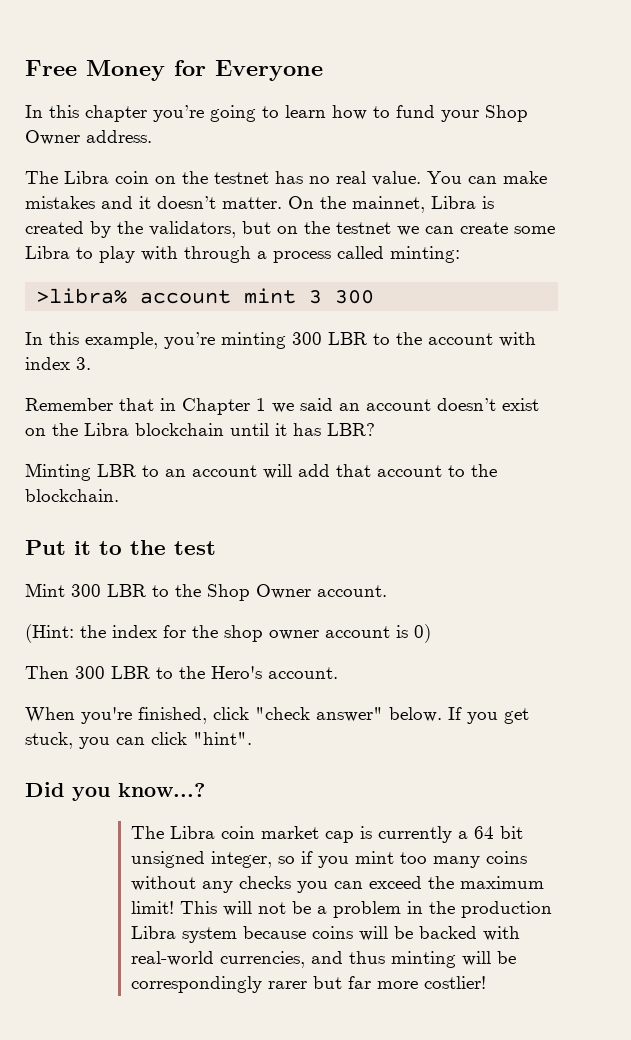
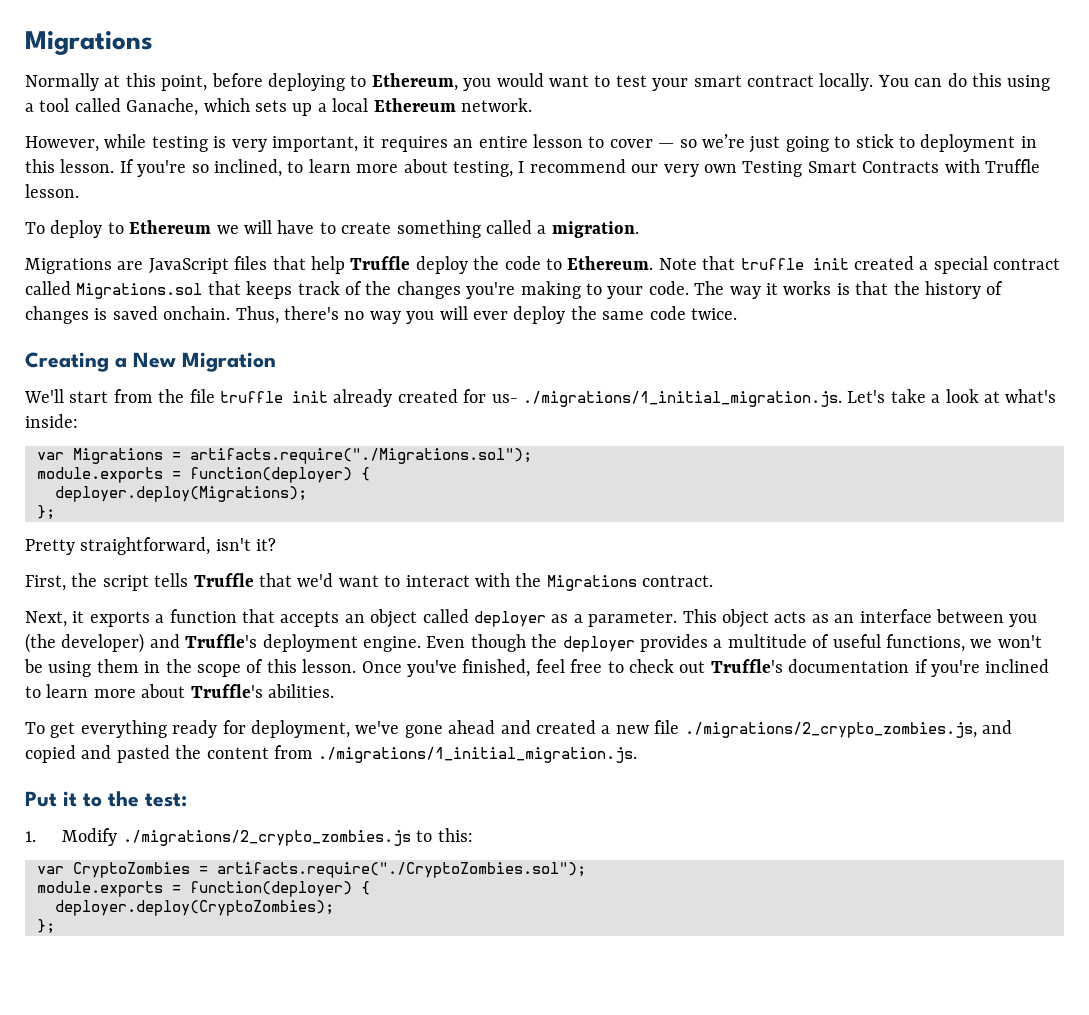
[25,60,323,81] [25,105,528,122] [25,130,152,145] [25,171,547,186] [25,196,494,213] [25,221,555,238] [25,246,460,263] [36,288,375,304] [25,332,536,349] [25,357,91,370] [25,398,539,415] [25,423,375,436] [25,463,497,481] [25,489,119,502] [25,540,216,555] [25,583,387,601] [25,624,431,643] [25,666,338,679] [25,707,529,724] [25,732,252,749] [25,782,205,801] [131,826,524,843] [131,851,528,868] [131,876,545,893] [131,901,553,918] [131,926,521,943] [131,951,517,968] [131,976,487,993] Free Money for Everyone // In this chapter you’re going to learn how to fund your Shop Owner address. // The Libra coin on the testnet has no real value. You can make mistakes and it doesn’t matter. On the mainnet, Libra is created by the validators, but on the testnet we can create some Libra to play with through a process called minting: // >libra% account mint 3 300 // In this example, you’re minting 300 LBR to the account with index 3. // Remember that in Chapter 1 we said an account doesn’t exist on the Libra blockchain until it has LBR? // Minting LBR to an account will add that account to the blockchain. // Put it to the test // Mint 300 LBR to the Shop Owner account. // (Hint: the index for the shop owner account is 0) // Then 300 LBR to the Hero's account. // When you're finished, click "check answer" below. If you get stuck, you can click "hint". // Did you know...? // The Libra coin market cap is currently a 64 bit unsigned integer, so if you mint too many coins without any checks you can exceed the maximum limit! This will not be a problem in the production Libra system because coins will be backed with real-world currencies, and thus minting will be correspondingly rarer but far more costlier! -> [25,31,153,55] [25,73,1051,91] [25,98,532,116] [25,134,1037,153] [25,159,1040,177] [25,184,79,198] [25,220,639,238] [25,256,1061,274] [25,281,1004,299] [25,306,737,324] [25,352,276,372] [24,389,1057,407] [25,414,78,428] [37,448,532,464] [37,467,370,483] [55,486,307,502] [37,505,55,520] [25,537,277,555] [25,573,714,591] [25,609,1038,628] [25,633,1042,653] [24,659,1050,677] [25,684,334,698] [25,720,1012,738] [25,745,638,763] [25,791,187,807] [25,828,473,846] [37,862,586,878] [37,881,370,897] [55,900,334,916] [37,919,55,934] Migrations // Normally at this point, before deploying to Ethereum, you would want to test your smart contract locally. You can do this using a tool called Ganache, which sets up a local Ethereum network. // However, while testing is very important, it requires an entire lesson to cover — so we’re just going to stick to deployment in this lesson. If you're so inclined, to learn more about testing, I recommend our very own Testing Smart Contracts with Truffle lesson. // To deploy to Ethereum we will have to create something called a migration. // Migrations are JavaScript files that help Truffle deploy the code to Ethereum. Note that truffle init created a special contract called Migrations.sol that keeps track of the changes you're making to your code. The way it works is that the history of changes is saved onchain. Thus, there's no way you will ever deploy the same code twice. // Creating a New Migration // We'll start from the file truffle init already created for us- ./migrations/1_initial_migration.js. Let's take a look at what's inside: // var Migrations = artifacts.require("./Migrations.sol"); // module.exports = function(deployer) { // deployer.deploy(Migrations); // }; // Pretty straightforward, isn't it? // First, the script tells Truffle that we'd want to interact with the Migrations contract. // Next, it exports a function that accepts an object called deployer as a parameter. This object acts as an interface between you (the developer) and Truffle's deployment engine. Even though the deployer provides a multitude of useful functions, we won't be using them in the scope of this lesson. Once you've finished, feel free to check out Truffle's documentation if you're inclined to learn more about Truffle's abilities. // To get everything ready for deployment, we've gone ahead and created a new file ./migrations/2_crypto_zombies.js, and copied and pasted the content from ./migrations/1_initial_migration.js. // Put it to the test: // 1. Modify ./migrations/2_crypto_zombies.js to this: // var CryptoZombies = artifacts.require("./CryptoZombies.sol"); // module.exports = function(deployer) { // deployer.deploy(CryptoZombies); // };

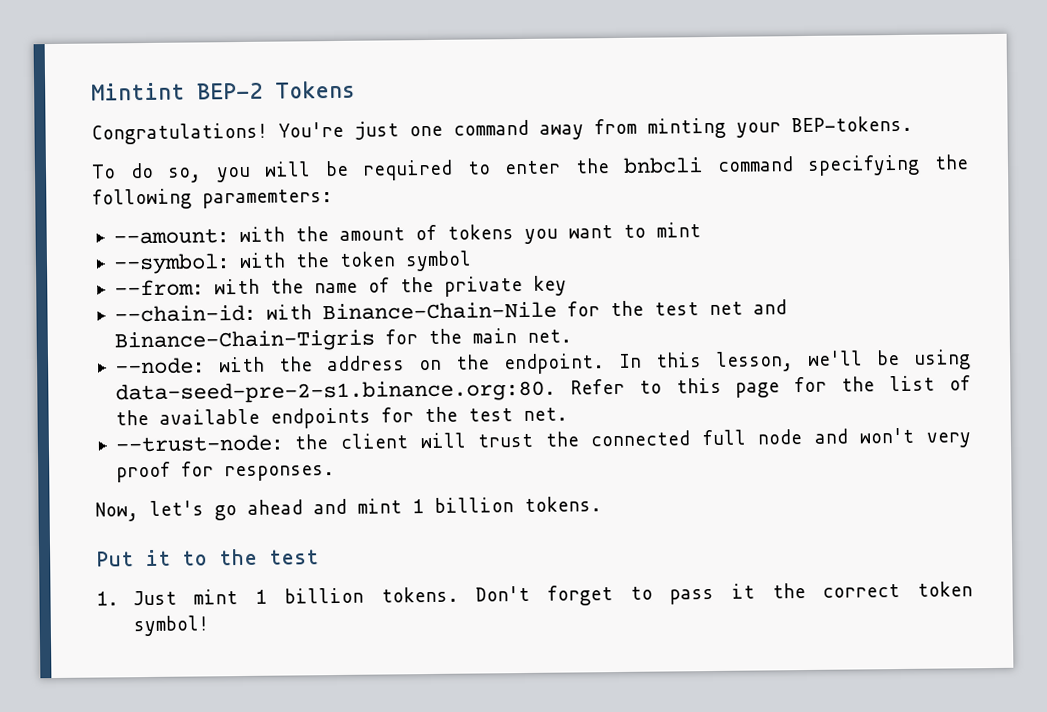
[25,31,153,55] [25,73,1051,91] [25,98,532,116] [25,134,1037,153] [25,159,1040,177] [25,184,79,198] [25,220,639,238] [25,256,1061,274] [25,281,1004,299] [25,306,737,324] [25,352,276,372] [24,389,1057,407] [25,414,78,428] [37,448,532,464] [37,467,370,483] [55,486,307,502] [37,505,55,520] [25,537,277,555] [25,573,714,591] [25,609,1038,628] [25,633,1042,653] [24,659,1050,677] [25,684,334,698] [25,720,1012,738] [25,745,638,763] Migrations // Normally at this point, before deploying to Ethereum, you would want to test your smart contract locally. You can do this using a tool called Ganache, which sets up a local Ethereum network. // However, while testing is very important, it requires an entire lesson to cover — so we’re just going to stick to deployment in this lesson. If you're so inclined, to learn more about testing, I recommend our very own Testing Smart Contracts with Truffle lesson. // To deploy to Ethereum we will have to create something called a migration. // Migrations are JavaScript files that help Truffle deploy the code to Ethereum. Note that truffle init created a special contract called Migrations.sol that keeps track of the changes you're making to your code. The way it works is that the history of changes is saved onchain. Thus, there's no way you will ever deploy the same code twice. // Creating a New Migration // We'll start from the file truffle init already created for us- ./migrations/1_initial_migration.js. Let's take a look at what's inside: // var Migrations = artifacts.require("./Migrations.sol"); // module.exports = function(deployer) { // deployer.deploy(Migrations); // }; // Pretty straightforward, isn't it? // First, the script tells Truffle that we'd want to interact with the Migrations contract. // Next, it exports a function that accepts an object called deployer as a parameter. This object acts as an interface between you (the developer) and Truffle's deployment engine. Even though the deployer provides a multitude of useful functions, we won't be using them in the scope of this lesson. Once you've finished, feel free to check out Truffle's documentation if you're inclined to learn more about Truffle's abilities. // To get everything ready for deployment, we've gone ahead and created a new file ./migrations/2_crypto_zombies.js, and copied and pasted the content from ./migrations/1_initial_migration.js. -> [91,80,356,101] [91,115,913,145] [91,154,969,183] [92,188,333,210] [112,222,701,245] [112,250,472,275] [113,275,567,297] [113,299,787,323] [113,328,572,353] [114,349,971,375] [114,375,972,405] [114,406,568,429] [114,427,971,453] [115,461,335,483] [95,496,602,522] Mintint BEP-2 Tokens // Congratulations! You're just one command away from minting your BEP-tokens. // To do so, you will be required to enter the bnbcli command specifying the following paramemters: // --amount: with the amount of tokens you want to mint // --symbol: with the token symbol // --from: with the name of the private key // --chain-id: with Binance-Chain-Nile for the test net and Binance-Chain-Tigris for the main net. // --node: with the address on the endpoint. In this lesson, we'll be using data-seed-pre-2-s1.binance.org:80. Refer to this page for the list of the available endpoints for the test net. // --trust-node: the client will trust the connected full node and won't very proof for responses. // Now, let's go ahead and mint 1 billion tokens.
[145,793,187,807] test: -> [269,549,319,565] test
[62,828,473,846] [37,862,586,878] [37,881,370,897] [55,900,334,916] [37,919,55,934] Modify ./migrations/2_crypto_zombies.js to this: // var CryptoZombies = artifacts.require("./CryptoZombies.sol"); // module.exports = function(deployer) { // deployer.deploy(CryptoZombies); // }; -> [132,581,973,606] [132,615,209,637] Just mint 1 billion tokens. Don't forget to pass it the correct token symbol!

